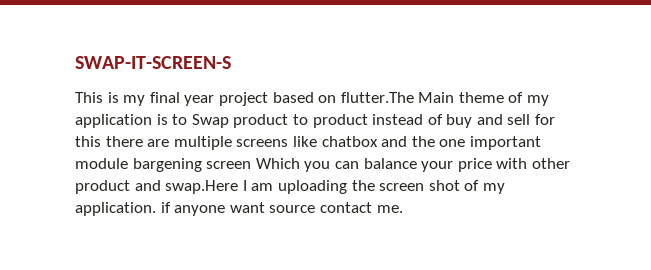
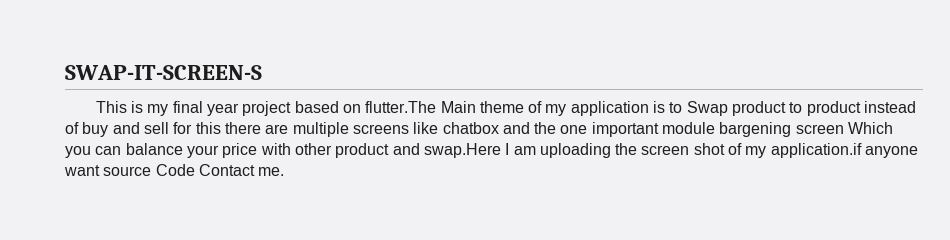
[75,202,171,216] application. if -> [770,143,862,158] application.if
[319,202,372,213] contact -> [155,164,255,176] Code Contact

